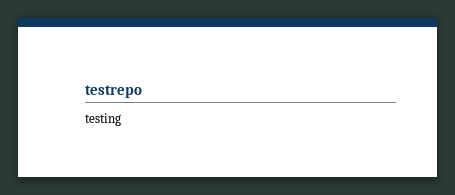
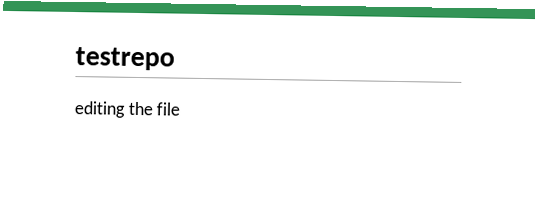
[85,113,121,126] testing -> [74,101,182,118] editing the file

